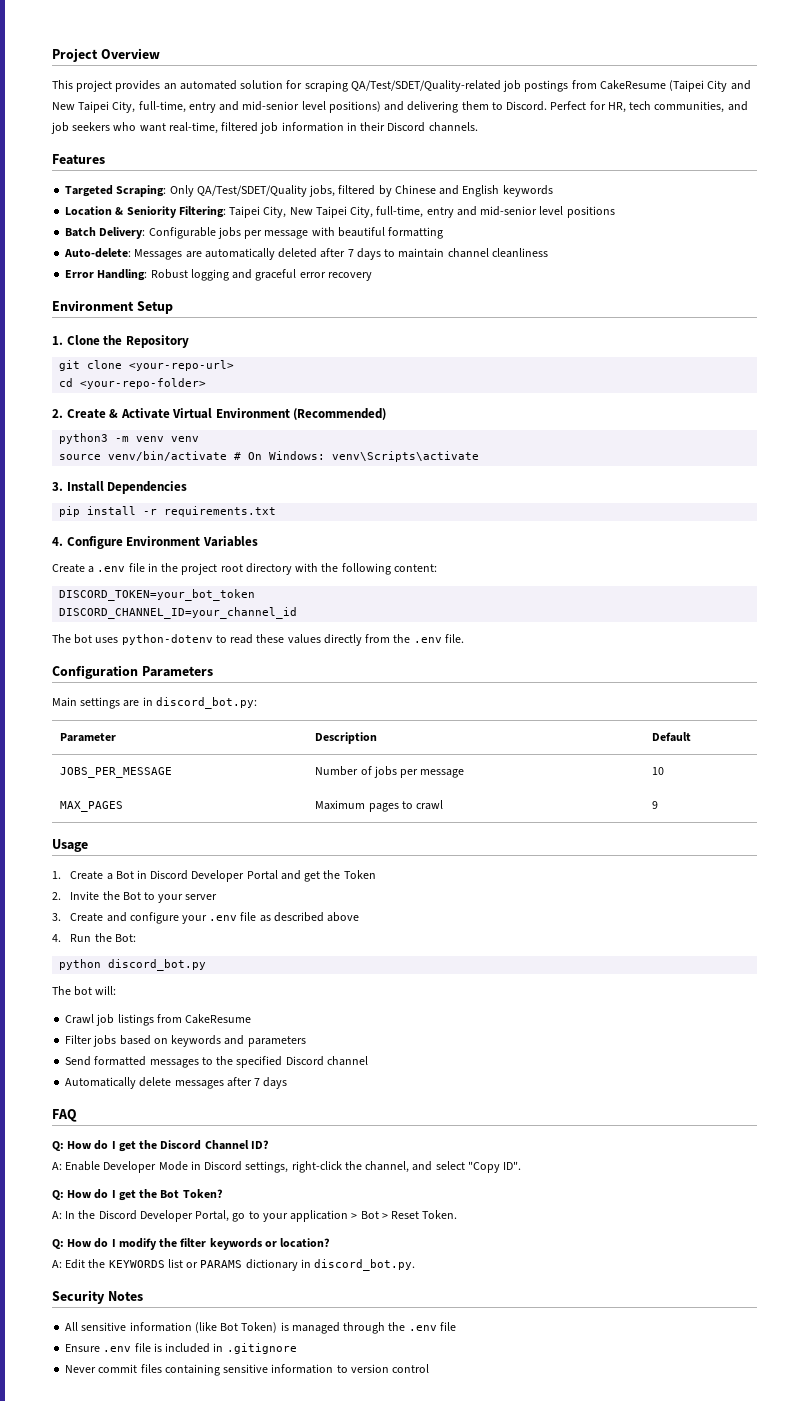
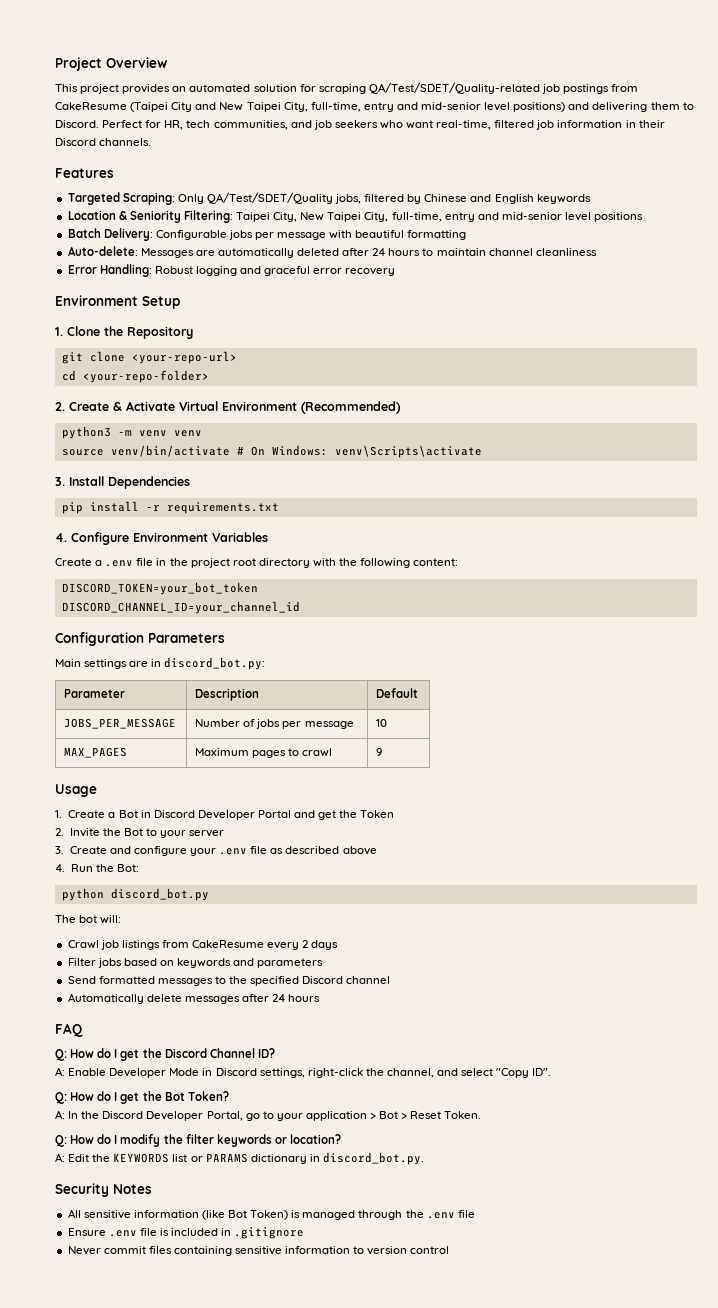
[347,248,381,260] 7 days -> [372,248,421,256] 24 hours
[52,634,464,646] // The bot uses python-dotenv to read these values directly from the .env file. -> (300, 607) none
(252, 1019) none -> [267,940,339,950] every 2 days
[254,1077,288,1089] 7 days -> [272,994,321,1002] 24 hours

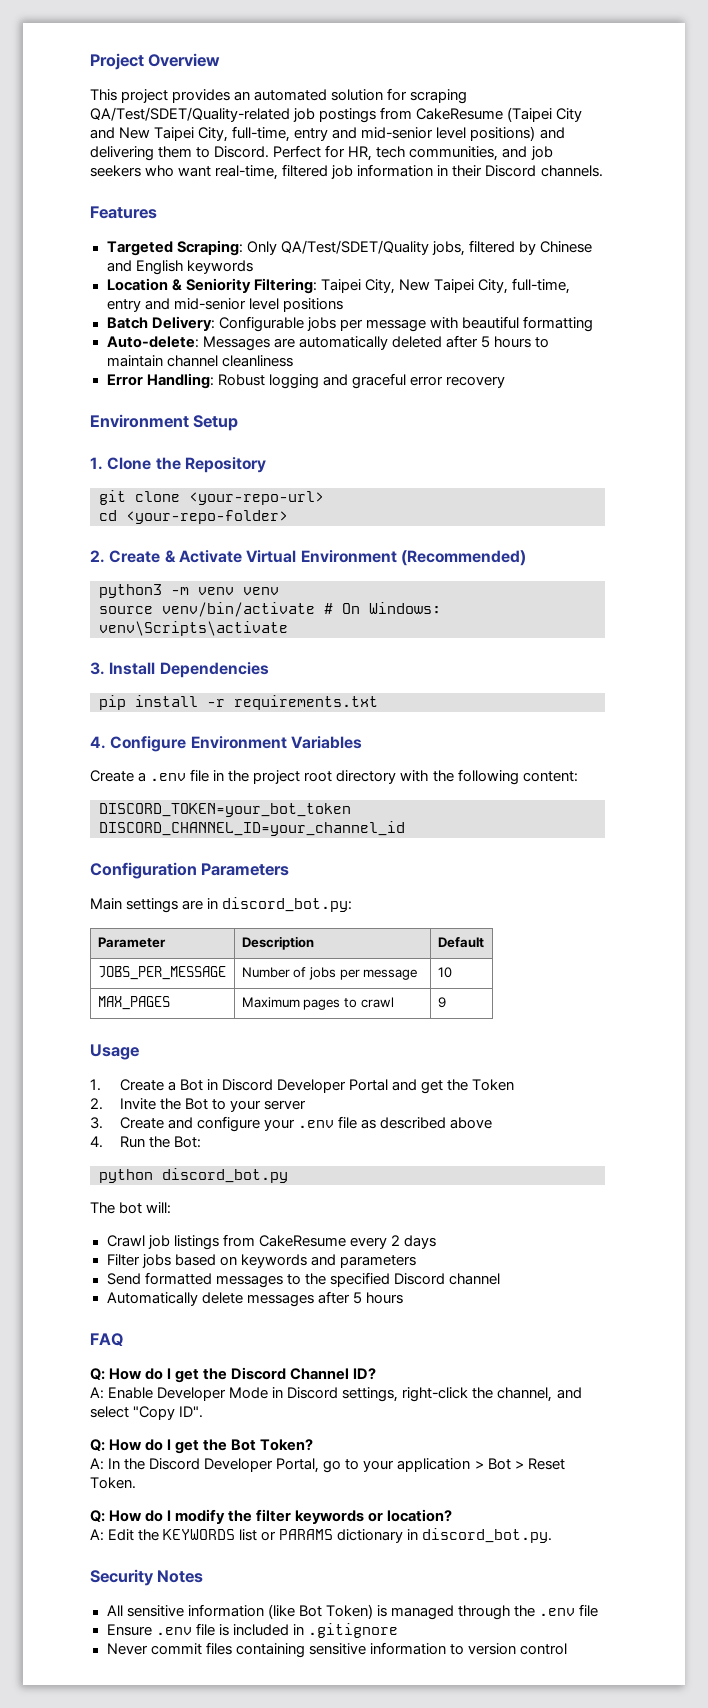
[372,248,386,256] 24 -> [480,336,490,348] 5
[272,994,286,1002] 24 -> [352,1292,362,1304] 5

